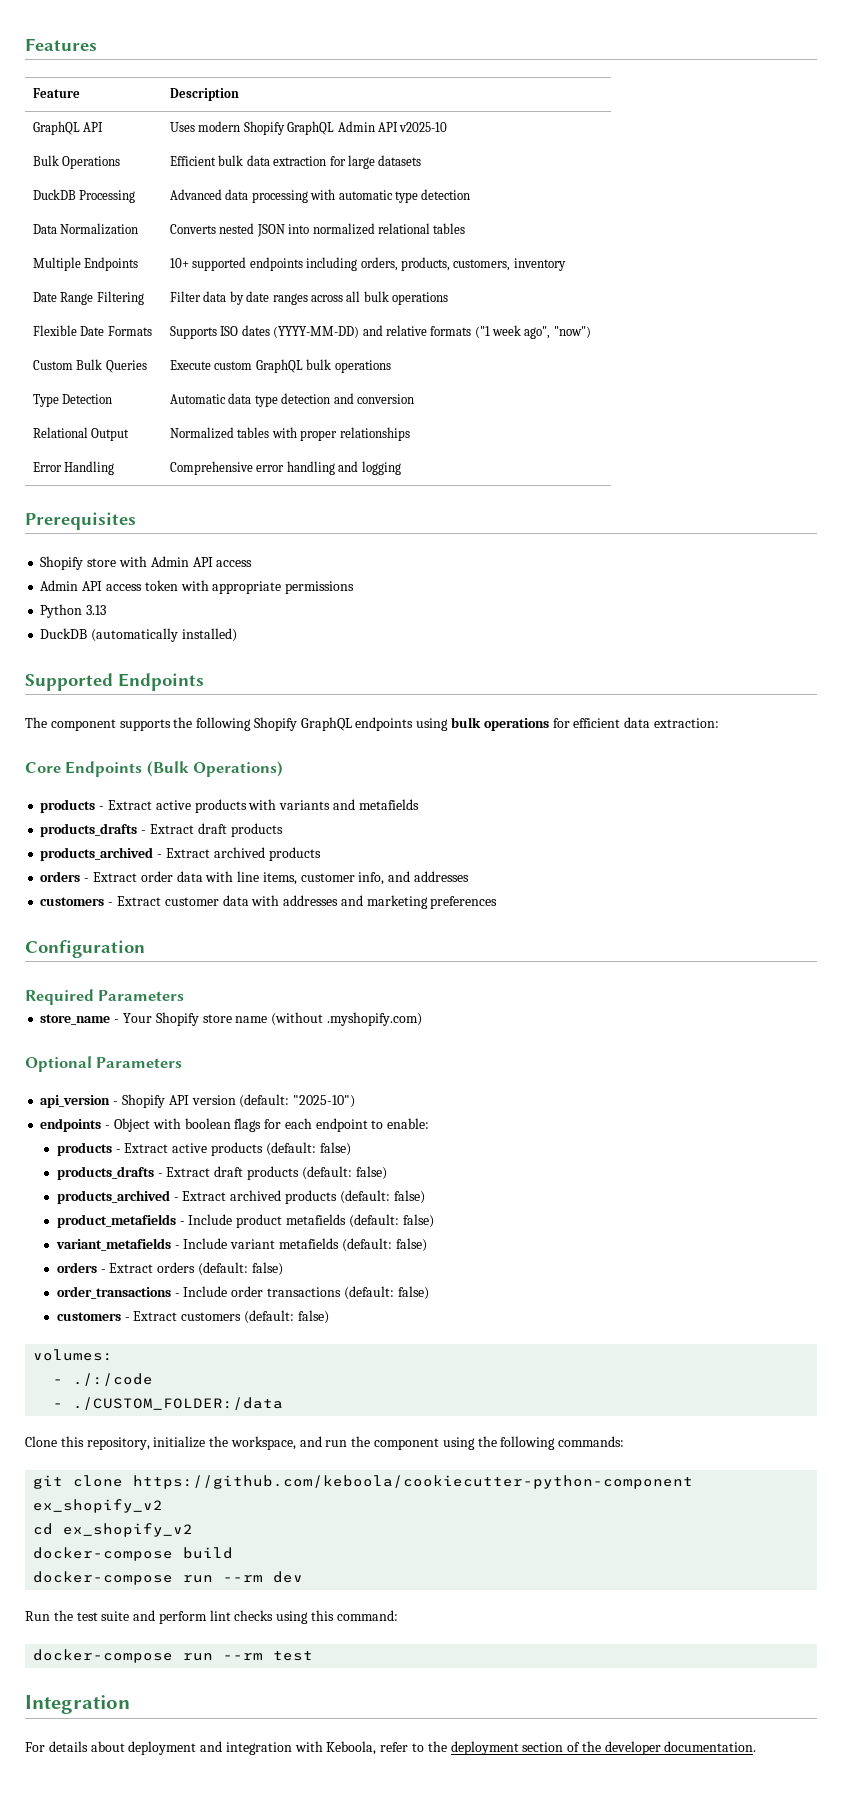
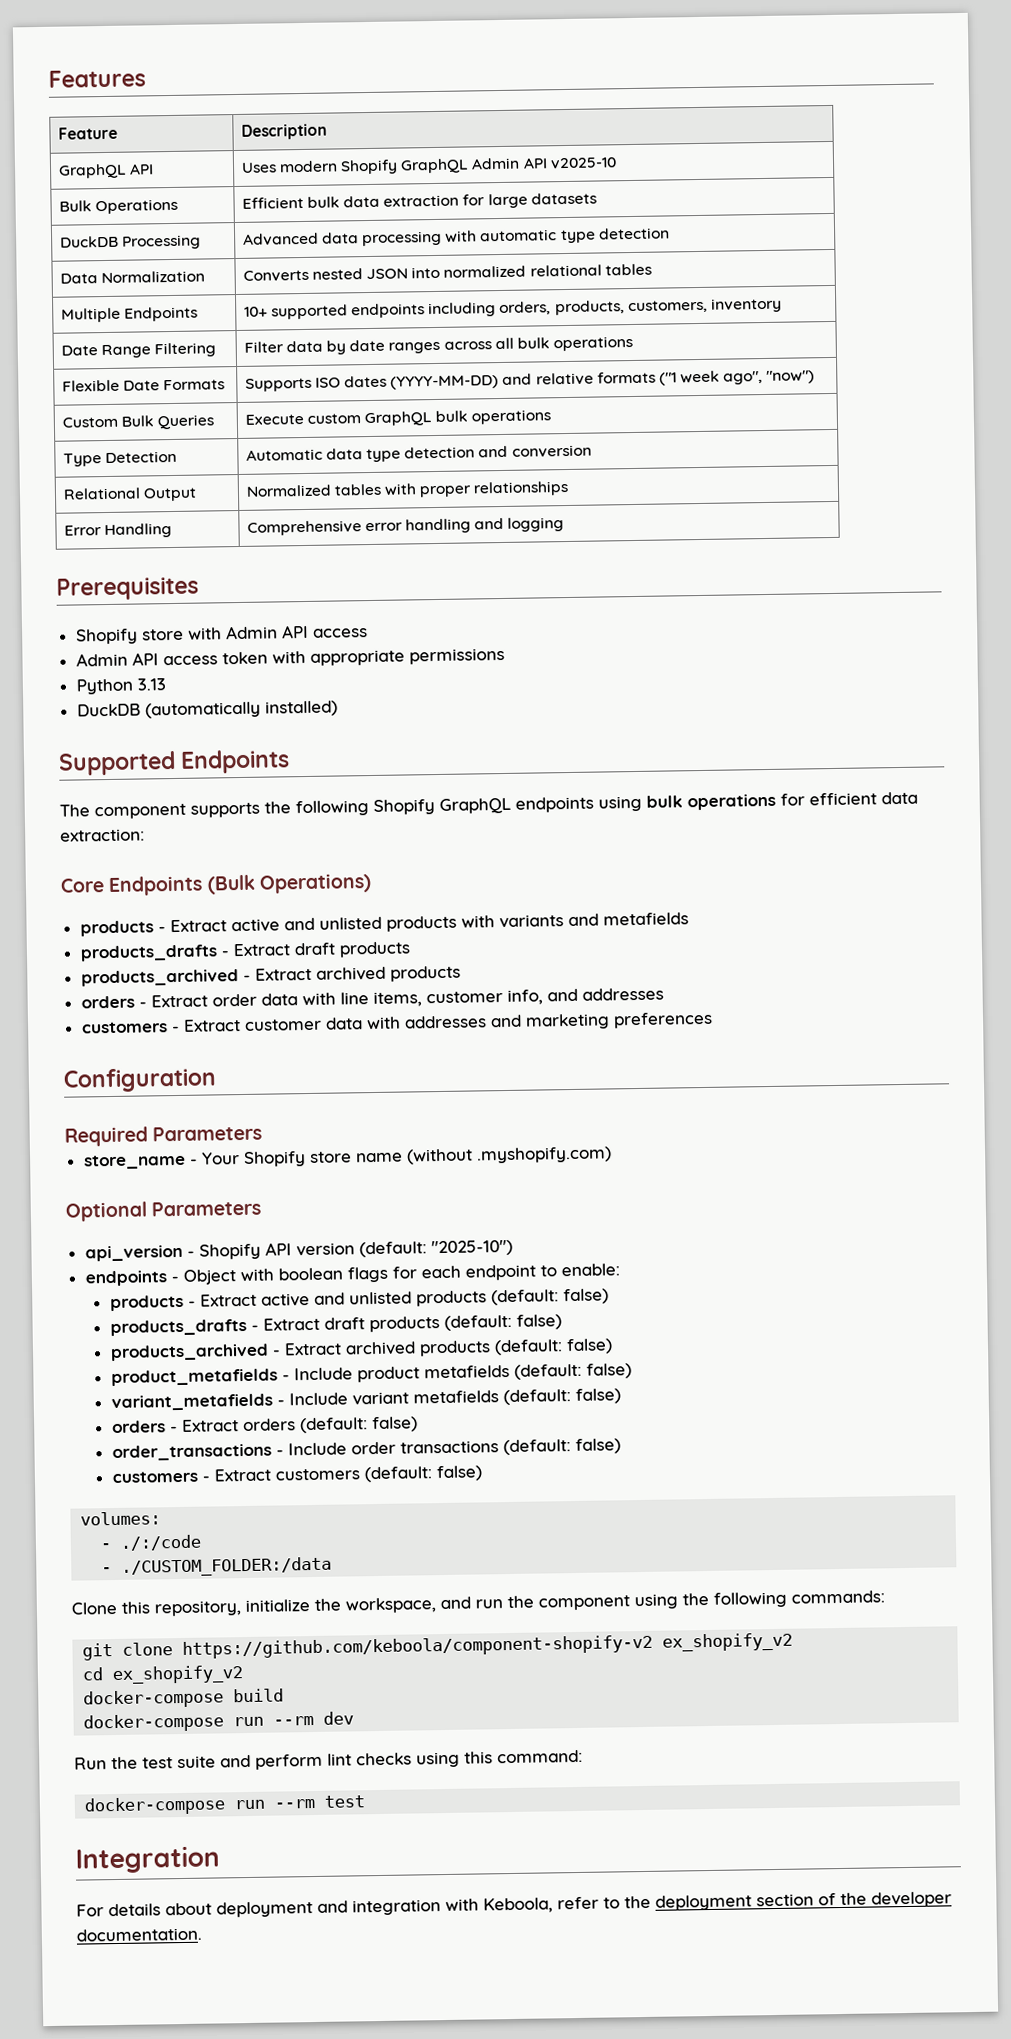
(191, 805) none -> [283,916,382,931] and unlisted
(208, 1148) none -> [313,1291,412,1305] and unlisted
[133,1475,694,1489] https://github.com/keboola/cookiecutter-python-component -> [182,1634,654,1659] https://github.com/keboola/component-shopify-v2

